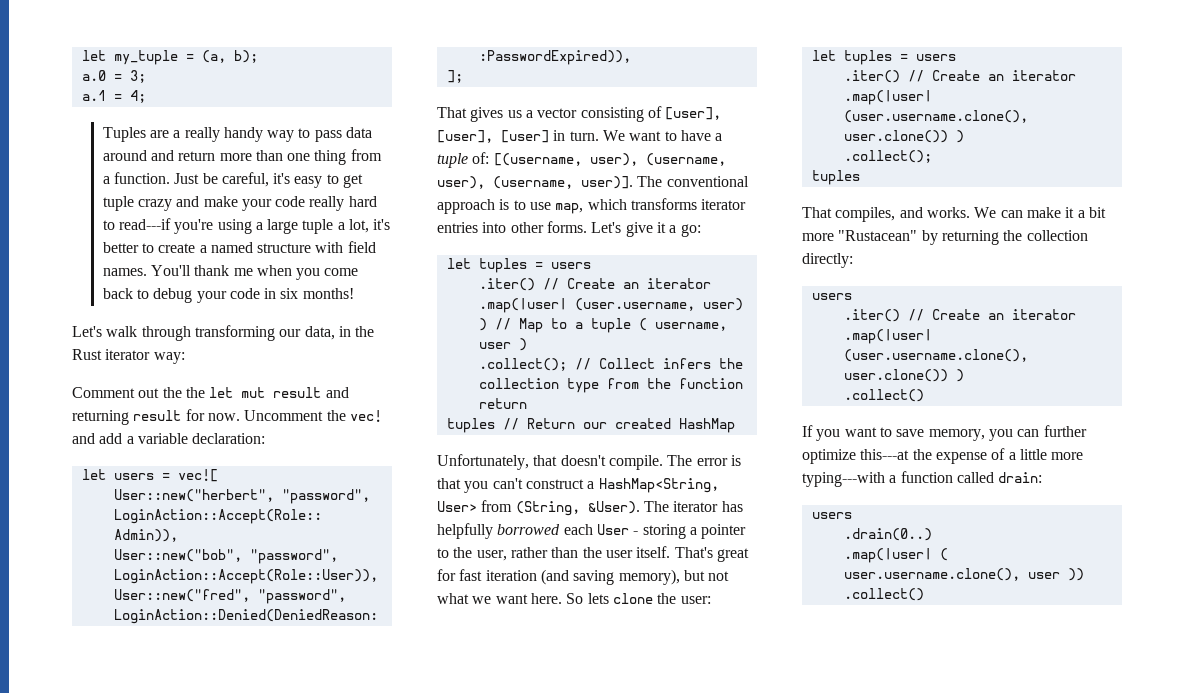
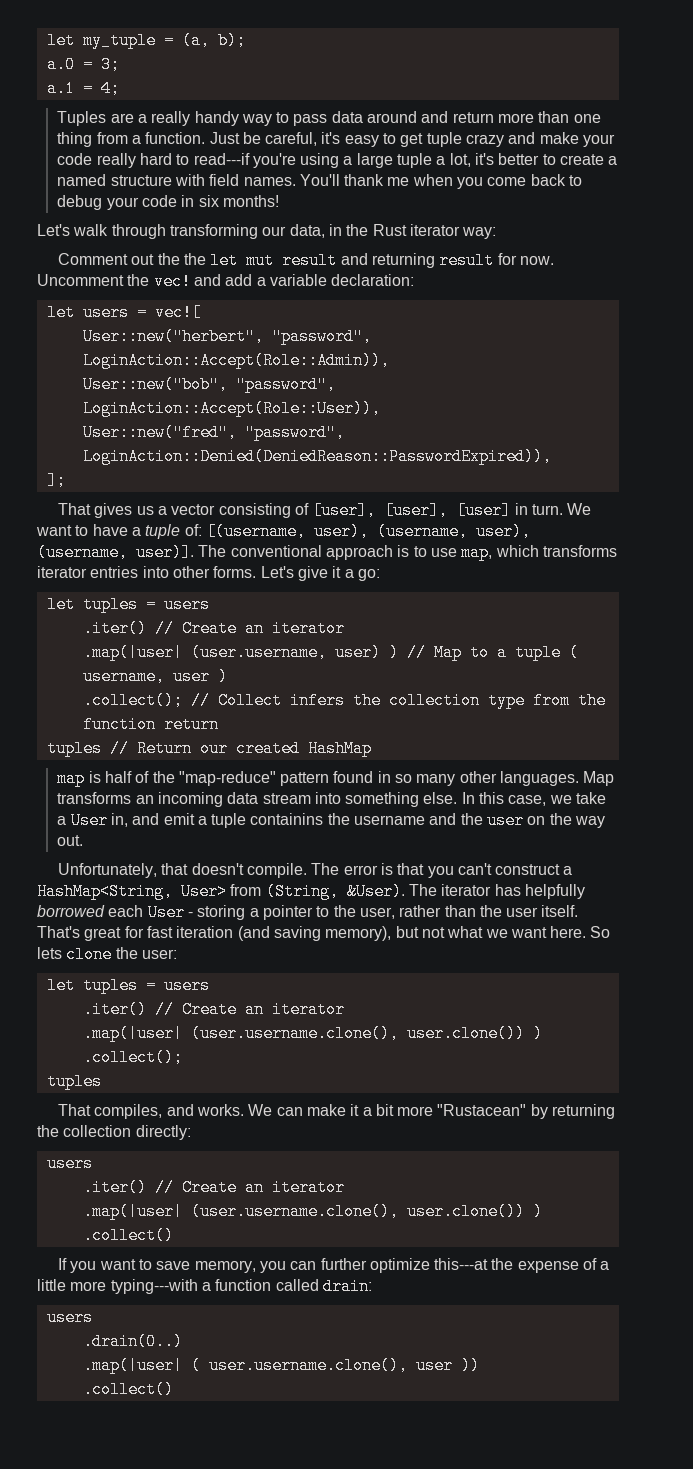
(735, 425) none -> [57,770,615,787] [57,792,607,807] [57,812,606,829] [57,835,84,846] // map is half of the "map-reduce" pattern found in so many other languages. Map transforms an incoming data stream into something else. In this case, we take a User in, and emit a tuple containins the username and the user on the way out.

